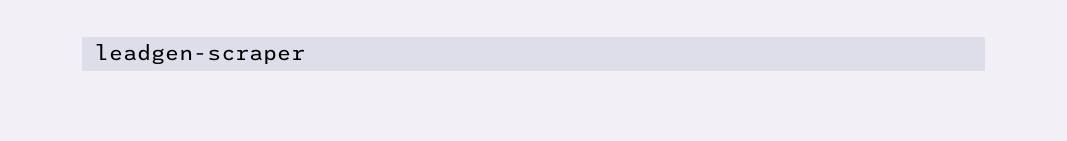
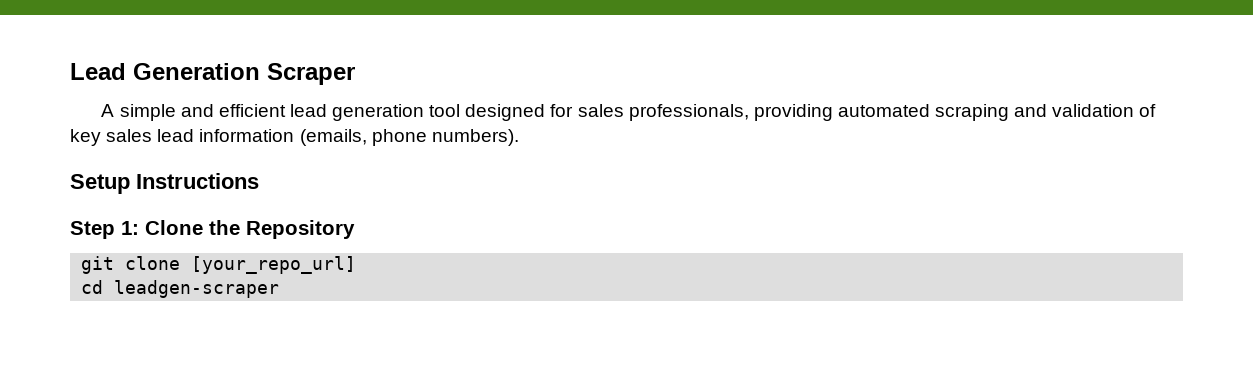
(94, 54) none -> [70,63,355,85] [101,104,1157,121] [70,129,519,146] [70,173,259,194] [70,220,355,239] [81,256,357,274] [81,280,104,294] Lead Generation Scraper // A simple and efficient lead generation tool designed for sales professionals, providing automated scraping and validation of key sales lead information (emails, phone numbers). // Setup Instructions // Step 1: Clone the Repository // git clone [your_repo_url] // cd

